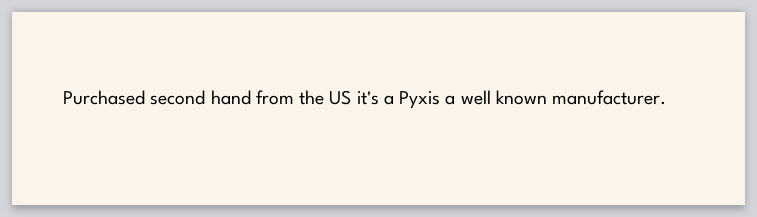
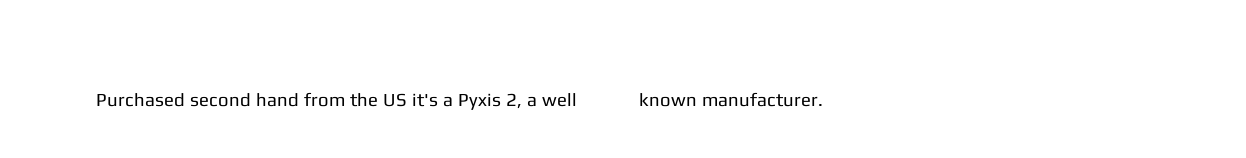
(441, 100) none -> [505,93,522,109] 2,

